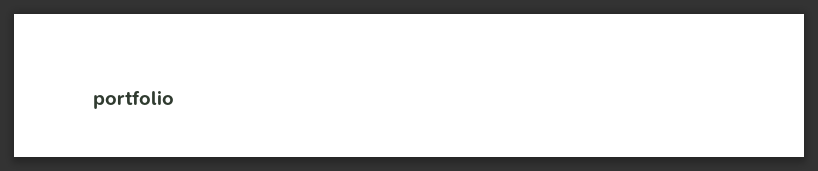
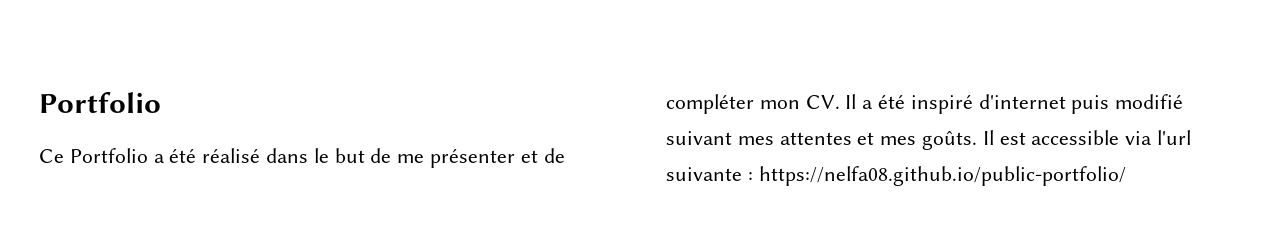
[93,90,174,109] portfolio -> [39,92,161,113] [39,148,565,168] [666,94,1184,114] [666,130,1192,150] [666,166,1126,186] Portfolio // Ce Portfolio a été réalisé dans le but de me présenter et de compléter mon CV. Il a été inspiré d'internet puis modifié suivant mes attentes et mes goûts. Il est accessible via l'url suivante : https://nelfa08.github.io/public-portfolio/

